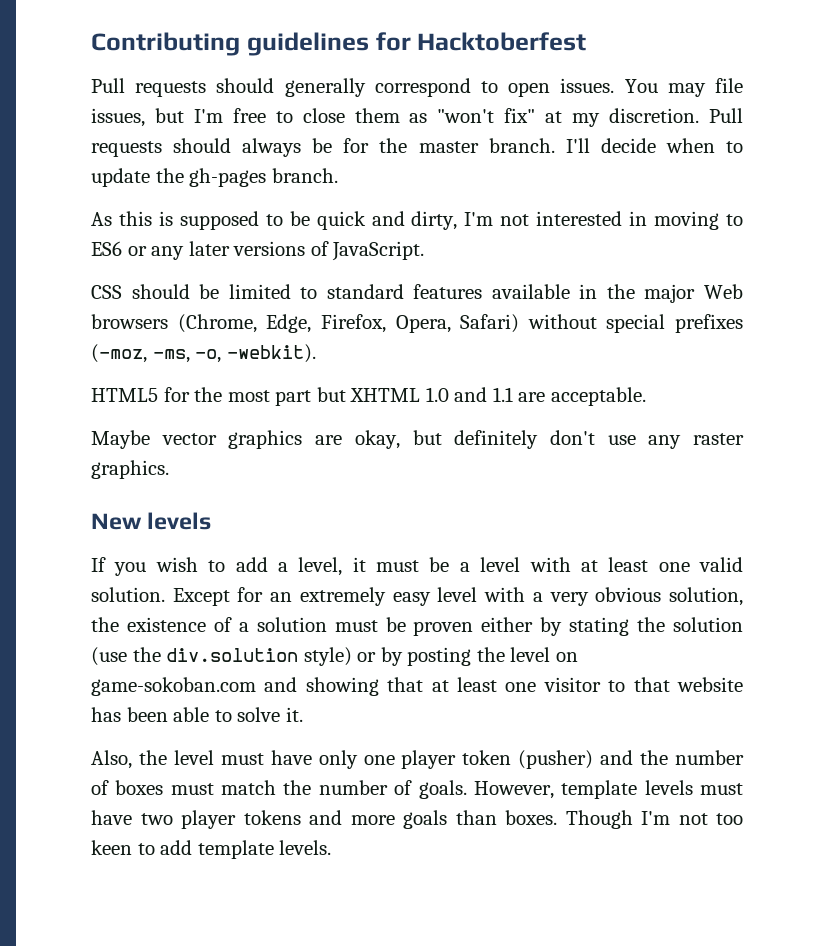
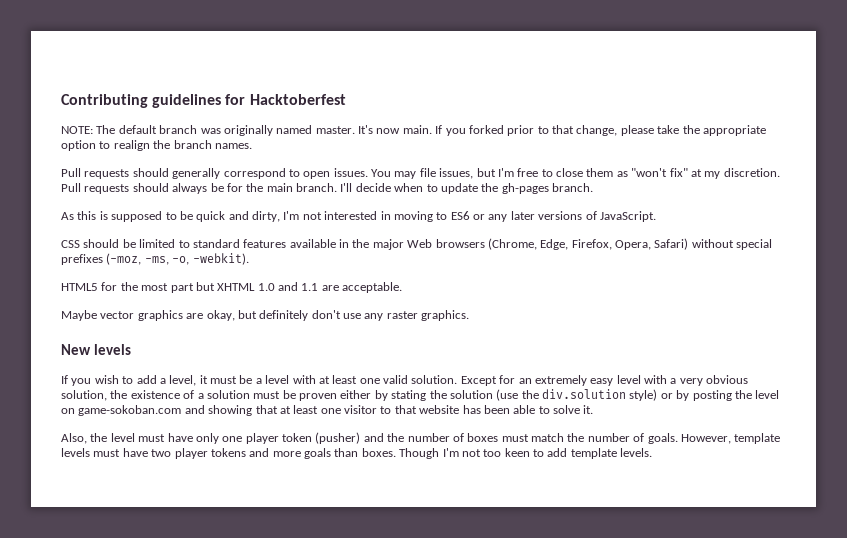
(587, 41) none -> [61,125,766,136] [61,140,252,151] // NOTE: The default branch was originally named master. It's now main. If you forked prior to that change, please take the appropriate option to realign the branch names.
[418,141,479,153] master -> [266,183,293,192] main

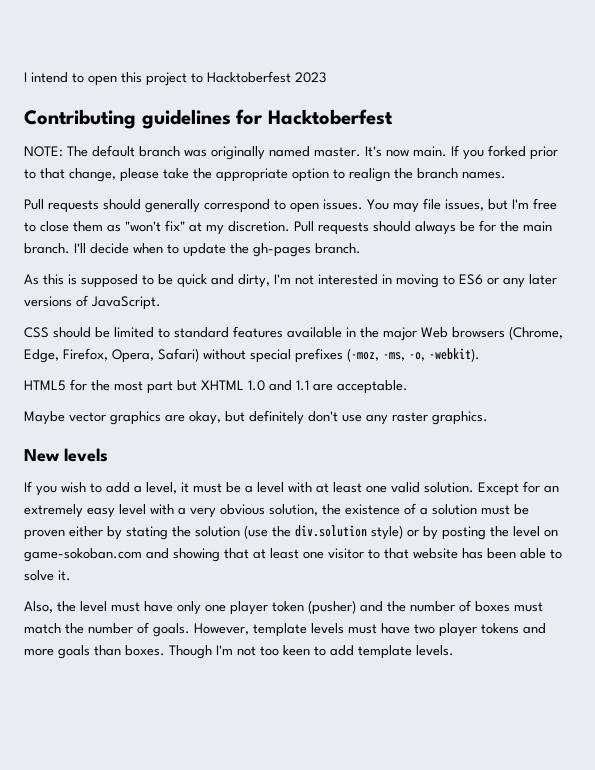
(61, 101) none -> [24,71,326,86] I intend to open this project to Hacktoberfest 2023 //

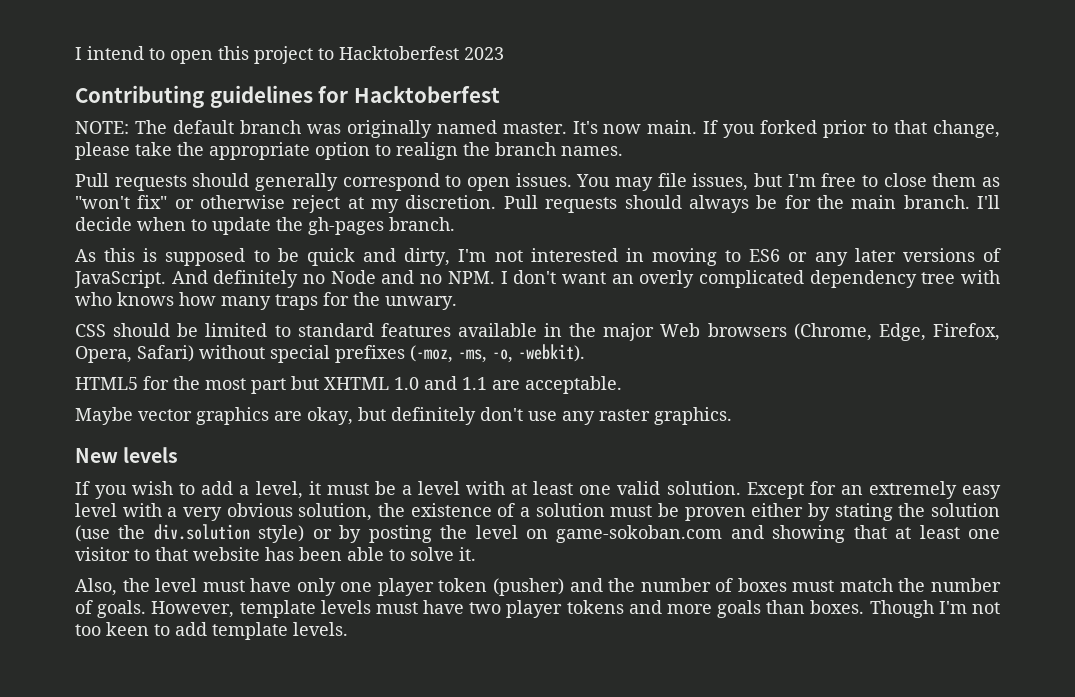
(185, 225) none -> [174,195,341,213] or otherwise reject
(161, 303) none -> [171,270,1000,288] [75,292,457,310] And definitely no Node and no NPM. I don't want an overly complicated dependency tree with who knows how many traps for the unwary.

